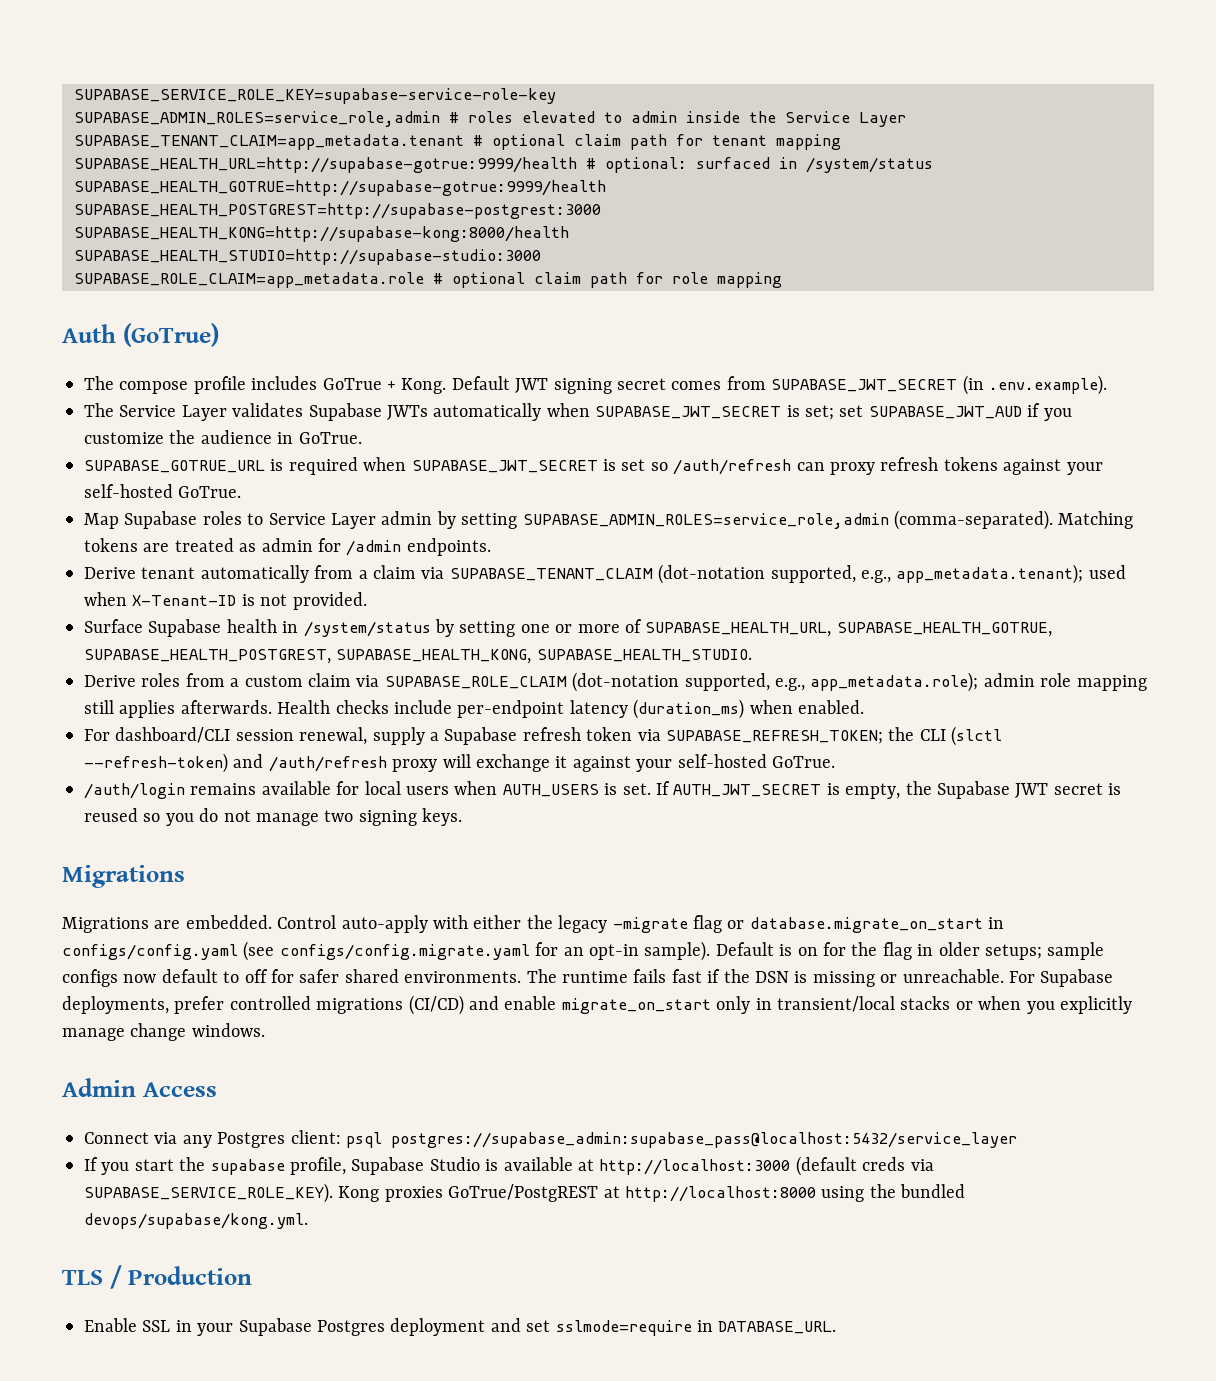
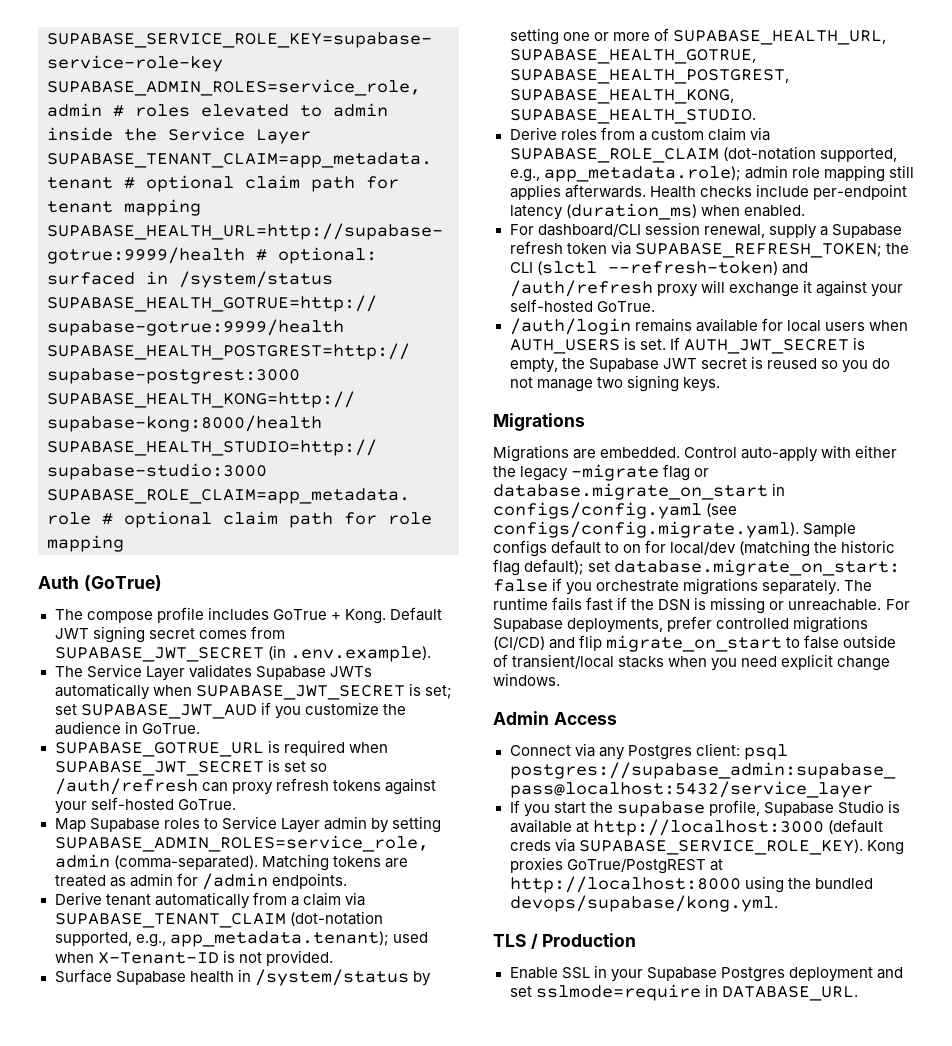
[279,941,1105,961] [62,969,522,987] configs/config.migrate.yaml for an opt-in sample). Default is on for the flag in older setups; sample configs now default to off for safer shared environments. -> [493,521,857,538] [493,540,896,557] [493,559,901,576] [493,578,841,595] configs/config.migrate.yaml). Sample configs default to on for local/dev (matching the historic flag default); set database.migrate_on_start: false if you orchestrate migrations separately.
[504,996,772,1014] enable migrate_on_start only in -> [579,635,897,652] [493,654,508,667] flip migrate_on_start to false outside of
[955,1001,973,1010] or -> (665, 662) none
[1059,996,1132,1014] [62,1028,125,1041] explicitly manage -> [741,654,834,670] need explicit

